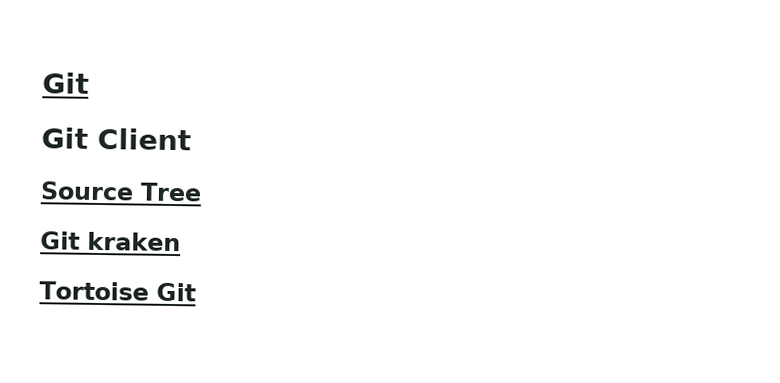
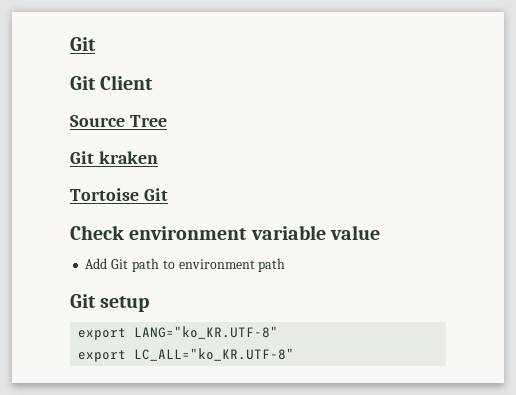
(196, 292) none -> [70,225,380,240] [85,258,286,272] [70,294,150,312] [78,326,279,340] [78,348,295,362] // Check environment variable value // Add Git path to environment path // Git setup // export LANG="ko_KR.UTF-8" // export LC_ALL="ko_KR.UTF-8"

